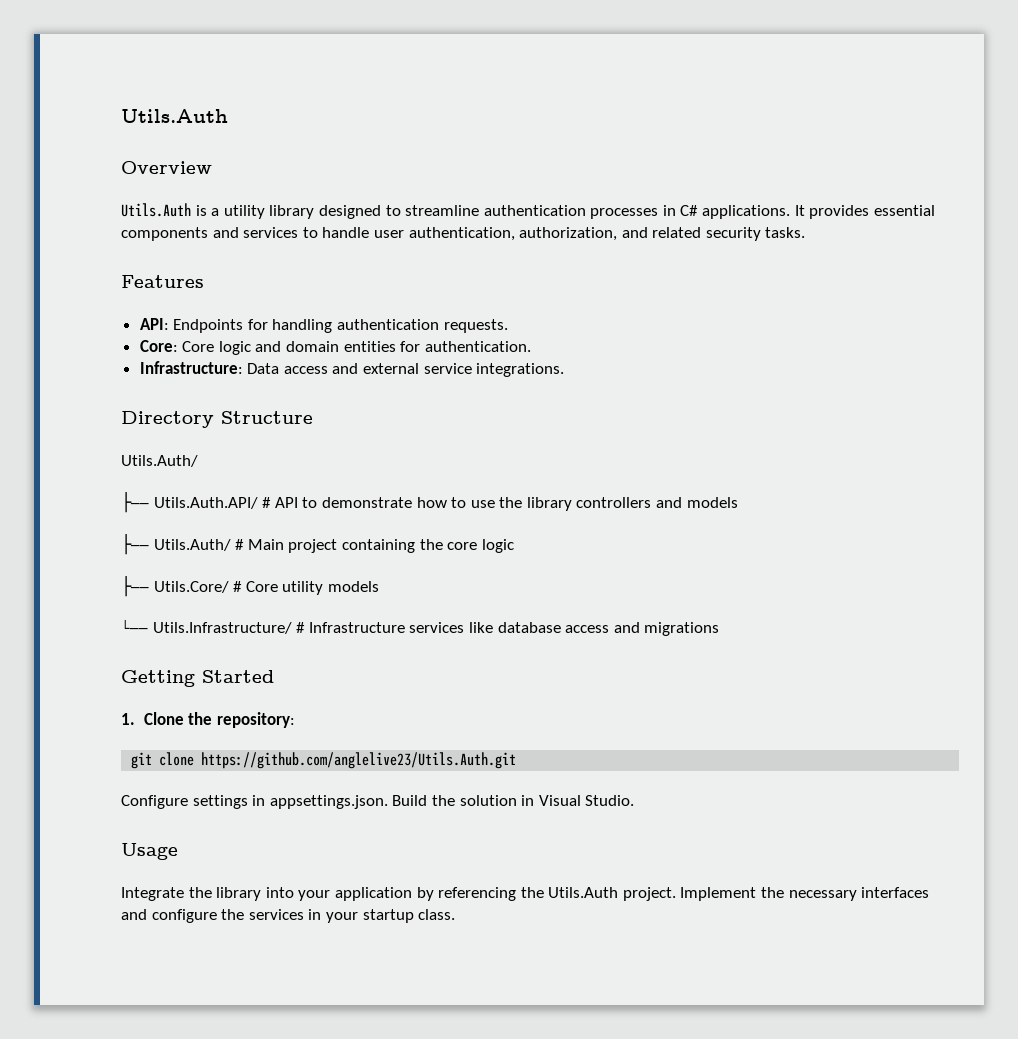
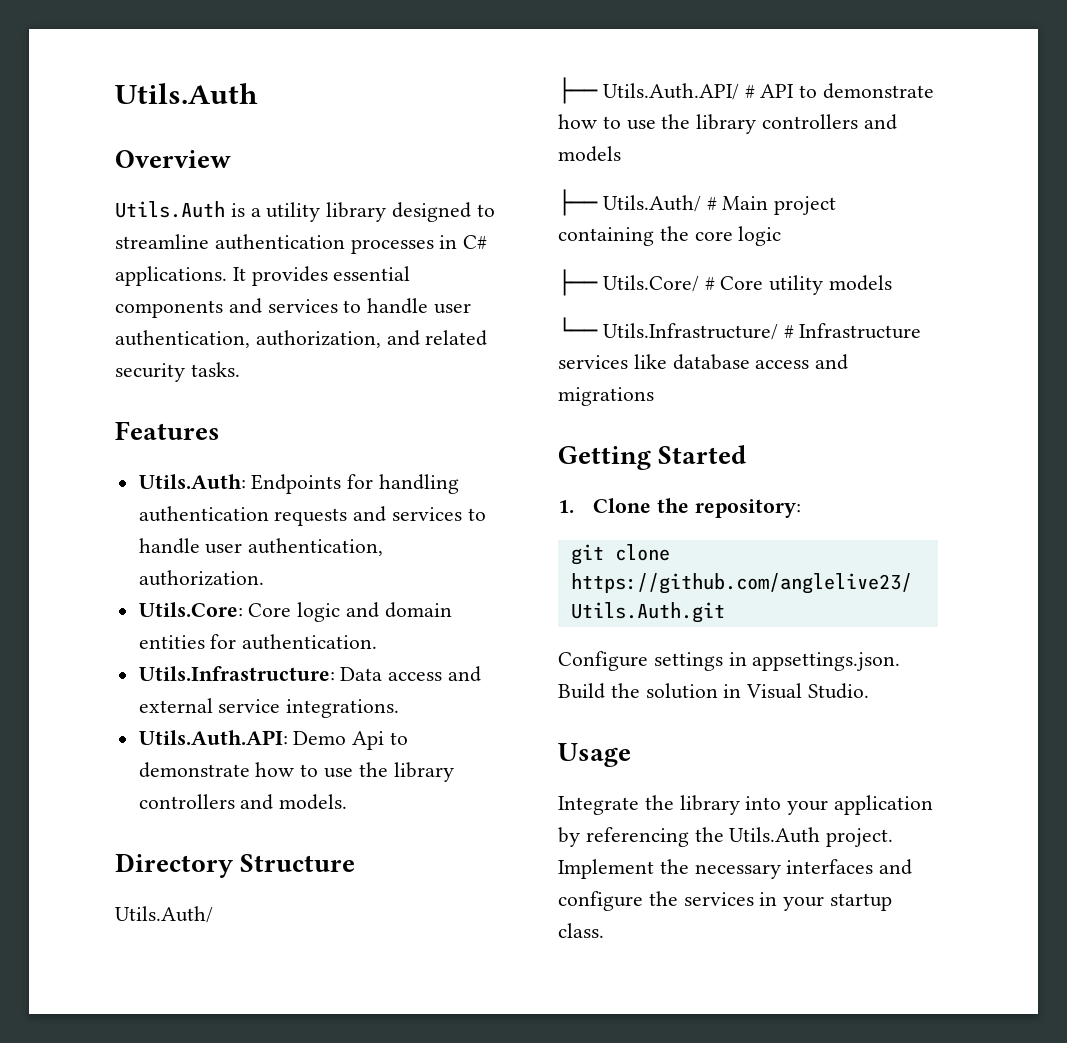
[139,318,169,330] API: -> [138,474,246,489] Utils.Auth:
[443,319,508,333] [139,340,178,352] requests. // Core: -> [274,506,486,526] [138,538,384,556] [138,570,264,586] [138,602,243,617] requests and services to handle user authentication, authorization. // Utils.Core:
[139,361,243,374] Infrastructure: -> [138,666,335,681] Utils.Infrastructure:
(565, 370) none -> [138,730,409,750] [138,762,454,782] [138,794,348,810] // Utils.Auth.API: Demo Api to demonstrate how to use the library controllers and models.

